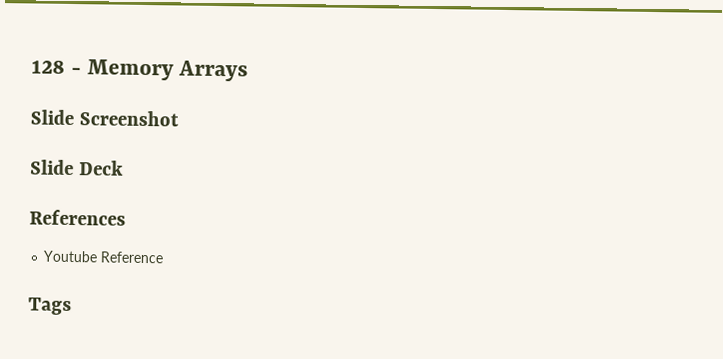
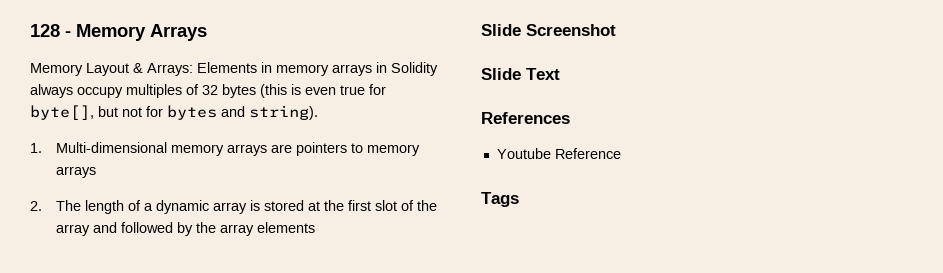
(249, 71) none -> [30,62,438,76] [30,84,386,98] [30,105,318,120] [30,142,421,156] [56,166,97,178] [30,200,438,214] [56,222,316,236] // Memory Layout & Arrays: Elements in memory arrays in Solidity always occupy multiples of 32 bytes (this is even true for byte[], but not for bytes and string). // 1. Multi-dimensional memory arrays are pointers to memory arrays // 2. The length of a dynamic array is stored at the first slot of the array and followed by the array elements
[78,160,124,176] Deck -> [526,68,560,80] Text

